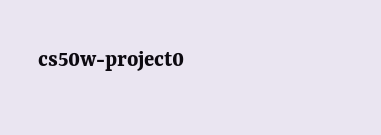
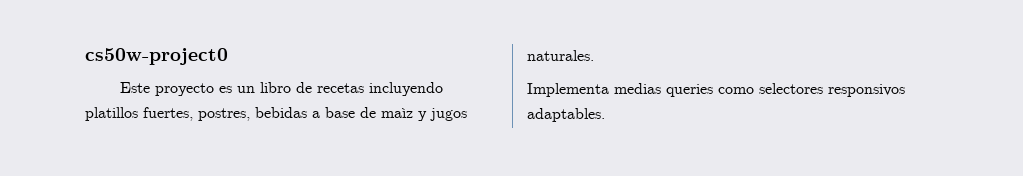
(184, 61) none -> [119,82,443,96] [85,107,467,121] [527,50,594,61] [527,83,905,97] [527,108,605,122] // Este proyecto es un libro de recetas incluyendo platillos fuertes, postres, bebidas a base de maìz y jugos naturales. // Implementa medias queries como selectores responsivos adaptables.

